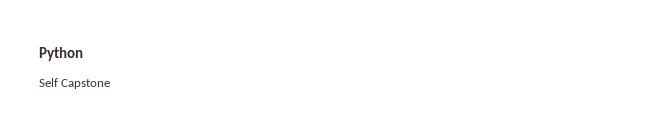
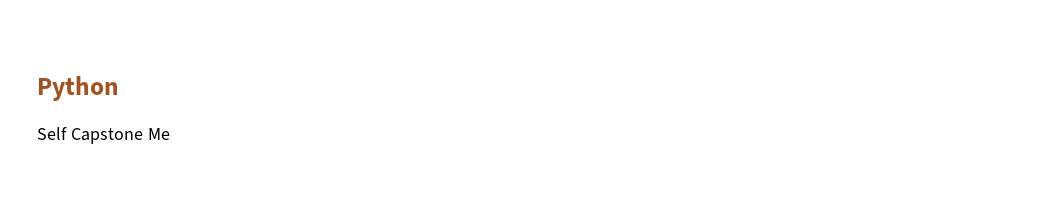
(111, 84) none -> [147,128,170,140] Me

